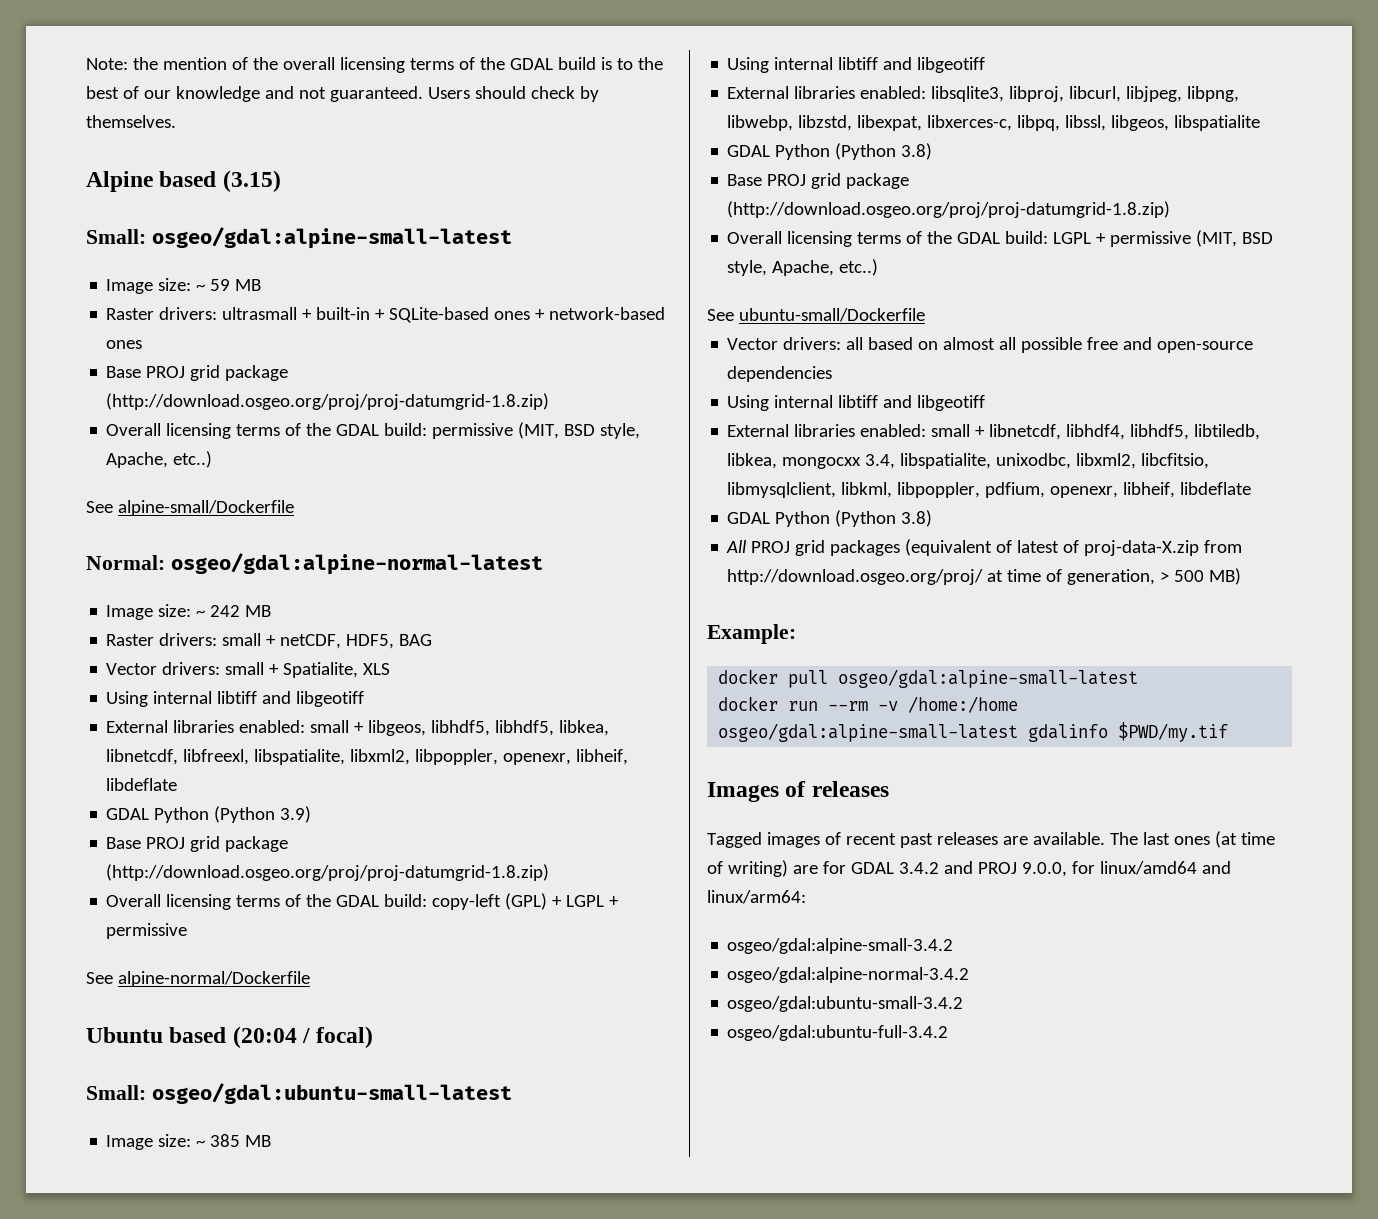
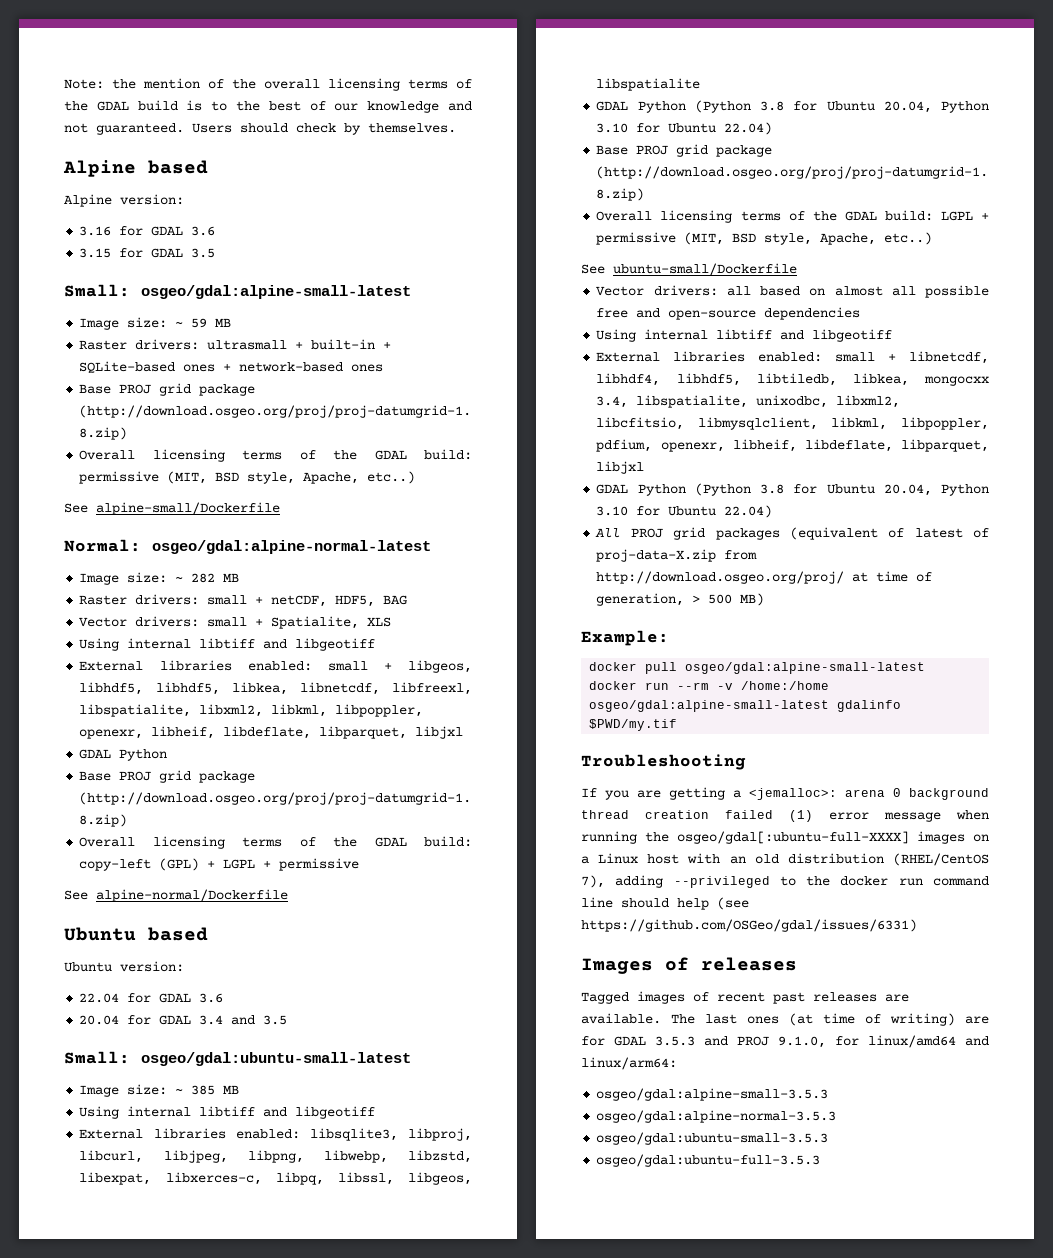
[222,170,281,192] (3.15) -> [64,194,184,207] [79,226,216,236] [79,248,216,258] // Alpine version: // 3.16 for GDAL 3.6 // 3.15 for GDAL 3.5
[210,605,241,617] 242 -> [191,573,216,583] 282
(411, 757) none -> [271,704,328,717] libkml,
[106,778,178,791] [106,806,312,823] libdeflate // GDAL Python (Python 3.9) -> [223,726,464,739] [79,749,168,761] libdeflate, libparquet, libjxl // GDAL Python
[232,1026,374,1048] (20:04 / focal) -> [64,961,184,972] [79,993,224,1003] [79,1015,288,1025] // Ubuntu version: // 22.04 for GDAL 3.6 // 20.04 for GDAL 3.4 and 3.5
[901,143,933,160] 3.8) -> [760,101,989,113] [596,122,773,135] 3.8 for Ubuntu 20.04, Python 3.10 for Ubuntu 22.04)
[1180,482,1252,495] [727,510,933,527] libdeflate // GDAL Python (Python 3.8) -> [804,439,989,452] [596,461,645,474] [596,483,989,496] [596,505,773,518] libdeflate, libparquet, libjxl // GDAL Python (Python 3.8 for Ubuntu 20.04, Python 3.10 for Ubuntu 22.04)
(1229, 732) none -> [581,754,746,770] [581,787,989,800] [581,810,989,822] [581,831,989,844] [581,853,989,866] [581,875,989,888] [581,897,749,910] [581,919,917,932] // Troubleshooting // If you are getting a <jemalloc>: arena 0 background thread creation failed (1) error message when running the osgeo/gdal[:ubuntu-full-XXXX] images on a Linux host with an old distribution (RHEL/CentOS 7), adding --privileged to the docker run command line should help (see https://github.com/OSGeo/gdal/issues/6331)
[898,862,939,874] 3.4.2 -> [655,1036,695,1046] 3.5.3
[1021,862,1067,877] 9.0.0, -> [778,1036,826,1048] 9.1.0,
[727,938,954,954] [727,967,970,983] [727,996,964,1012] [727,1025,949,1041] osgeo/gdal:alpine-small-3.4.2 // osgeo/gdal:alpine-normal-3.4.2 // osgeo/gdal:ubuntu-small-3.4.2 // osgeo/gdal:ubuntu-full-3.4.2 -> [596,1088,829,1101] [596,1110,837,1123] [596,1132,829,1145] [596,1154,821,1167] osgeo/gdal:alpine-small-3.5.3 // osgeo/gdal:alpine-normal-3.5.3 // osgeo/gdal:ubuntu-small-3.5.3 // osgeo/gdal:ubuntu-full-3.5.3

